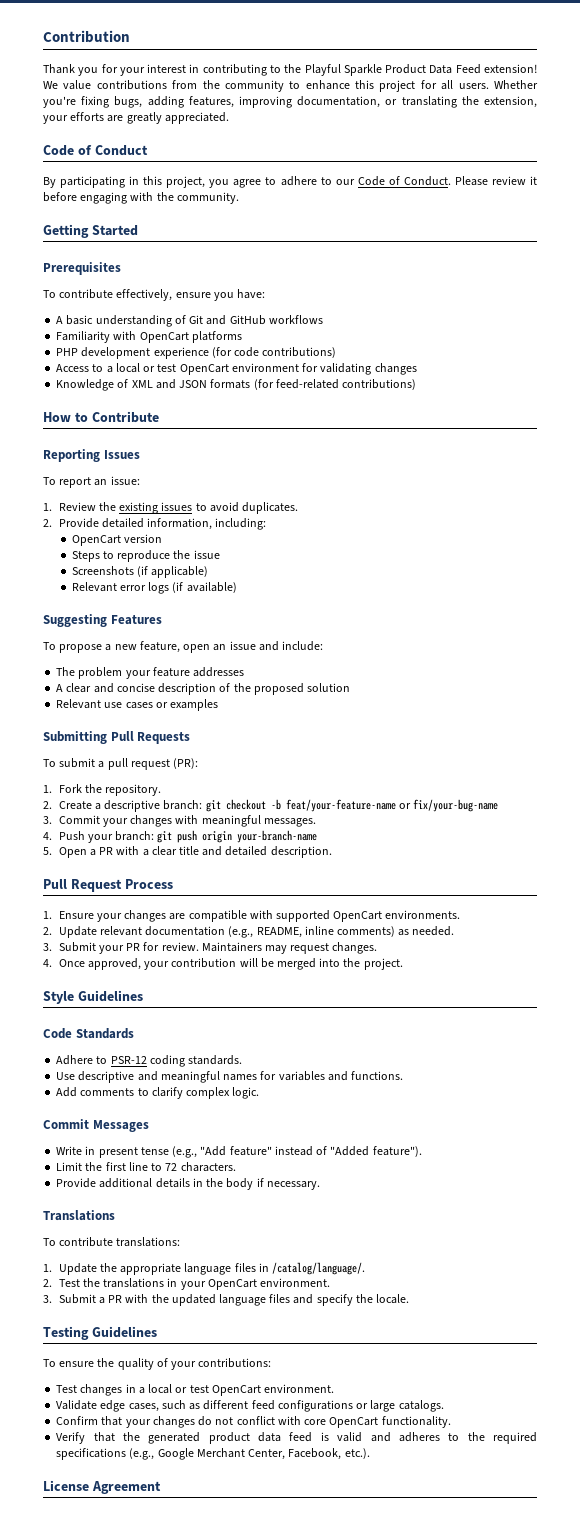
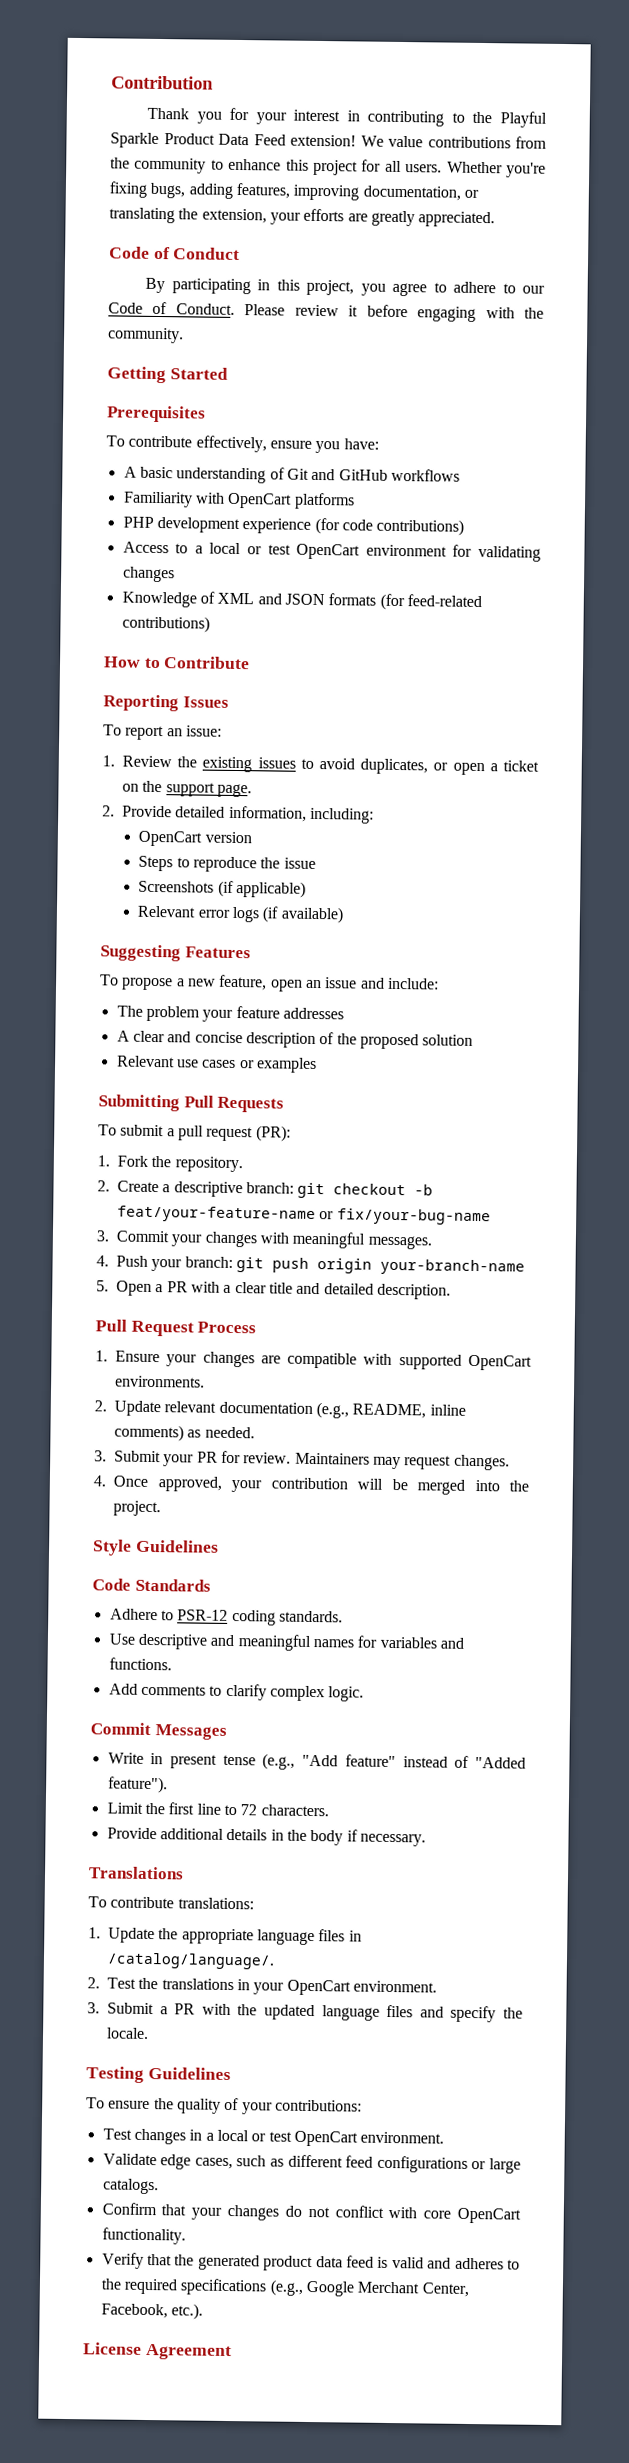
[241,502,298,514] duplicates. -> [360,758,539,776] [122,780,252,798] duplicates, or open a ticket on the support page.

